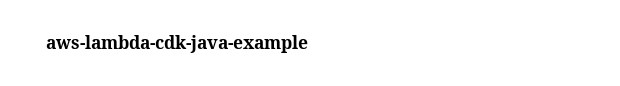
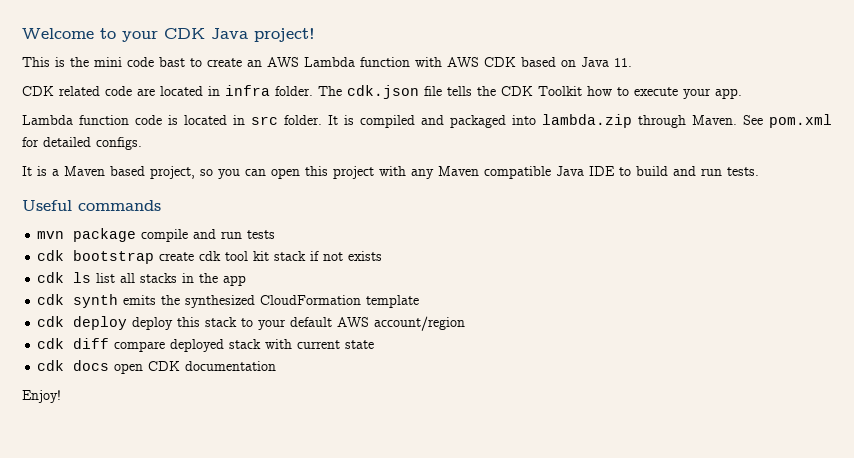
[46,35,308,53] aws-lambda-cdk-java-example -> [22,28,315,42] [22,57,632,67] [22,85,742,99] [22,114,832,128] [22,137,142,150] [22,166,759,179] [22,200,161,211] [37,228,276,242] [37,250,383,264] [37,272,247,286] [37,294,420,308] [37,316,466,331] [37,338,375,352] [37,360,277,374] [22,390,61,403] Welcome to your CDK Java project! // This is the mini code bast to create an AWS Lambda function with AWS CDK based on Java 11. // CDK related code are located in infra folder. The cdk.json file tells the CDK Toolkit how to execute your app. // Lambda function code is located in src folder. It is compiled and packaged into lambda.zip through Maven. See pom.xml for detailed configs. // It is a Maven based project, so you can open this project with any Maven compatible Java IDE to build and run tests. // Useful commands // mvn package compile and run tests // cdk bootstrap create cdk tool kit stack if not exists // cdk ls list all stacks in the app // cdk synth emits the synthesized CloudFormation template // cdk deploy deploy this stack to your default AWS account/region // cdk diff compare deployed stack with current state // cdk docs open CDK documentation // Enjoy!

